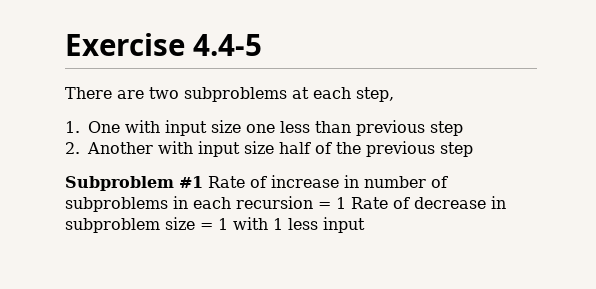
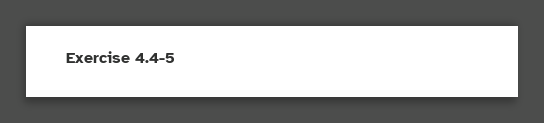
[65,87,394,102] [65,120,463,136] [65,141,473,157] [65,175,448,191] [65,196,506,212] [65,217,365,233] // There are two subproblems at each step, // 1. One with input size one less than previous step // 2. Another with input size half of the previous step // Subproblem #1 Rate of increase in number of subproblems in each recursion = 1 Rate of decrease in subproblem size = 1 with 1 less input -> (175, 58) none

